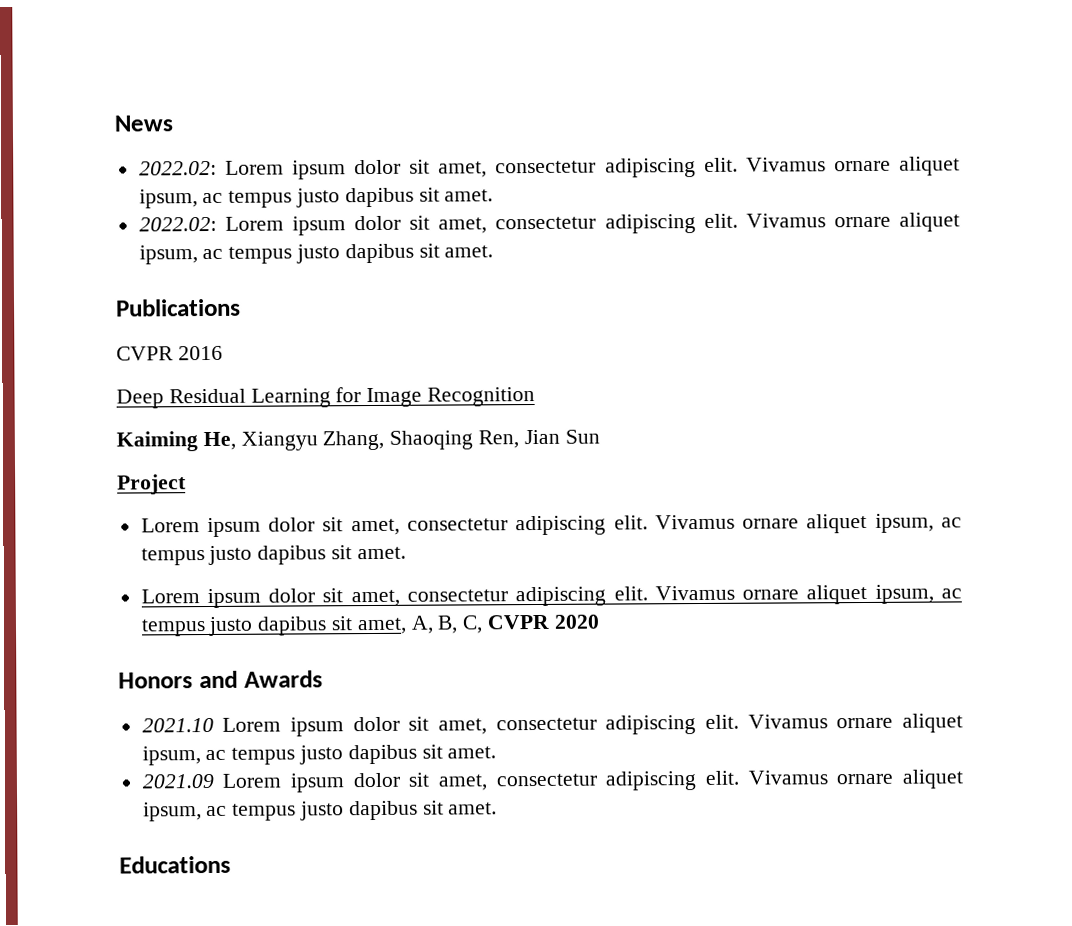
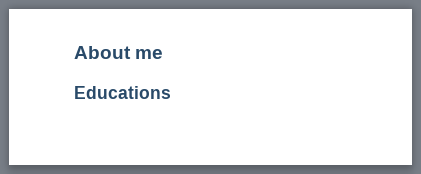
[114,115,173,132] [138,156,960,180] [138,187,494,209] [138,212,960,236] [138,243,494,265] [115,298,241,317] [116,345,223,361] [116,387,536,409] [116,429,600,452] [117,474,187,495] [140,513,962,538] [140,545,406,566] [140,584,962,609] [140,614,600,637] [118,670,323,689] [141,713,963,737] [141,744,497,766] [141,769,963,793] [142,800,498,822] News // 2022.02: Lorem ipsum dolor sit amet, consectetur adipiscing elit. Vivamus ornare aliquet ipsum, ac tempus justo dapibus sit amet. // 2022.02: Lorem ipsum dolor sit amet, consectetur adipiscing elit. Vivamus ornare aliquet ipsum, ac tempus justo dapibus sit amet. // Publications // CVPR 2016 // Deep Residual Learning for Image Recognition // Kaiming He, Xiangyu Zhang, Shaoqing Ren, Jian Sun // Project // Lorem ipsum dolor sit amet, consectetur adipiscing elit. Vivamus ornare aliquet ipsum, ac tempus justo dapibus sit amet. // Lorem ipsum dolor sit amet, consectetur adipiscing elit. Vivamus ornare aliquet ipsum, ac tempus justo dapibus sit amet, A, B, C, CVPR 2020 // Honors and Awards // 2021.10 Lorem ipsum dolor sit amet, consectetur adipiscing elit. Vivamus ornare aliquet ipsum, ac tempus justo dapibus sit amet. // 2021.09 Lorem ipsum dolor sit amet, consectetur adipiscing elit. Vivamus ornare aliquet ipsum, ac tempus justo dapibus sit amet. -> [74,46,164,59] About me

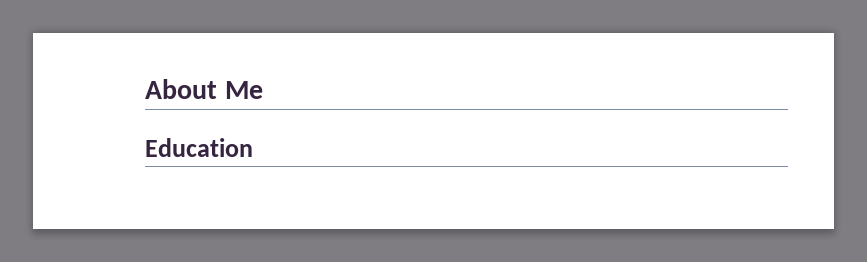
[135,49,164,59] [74,86,171,99] me // Educations -> [224,81,263,99] [145,138,253,157] Me // Education

